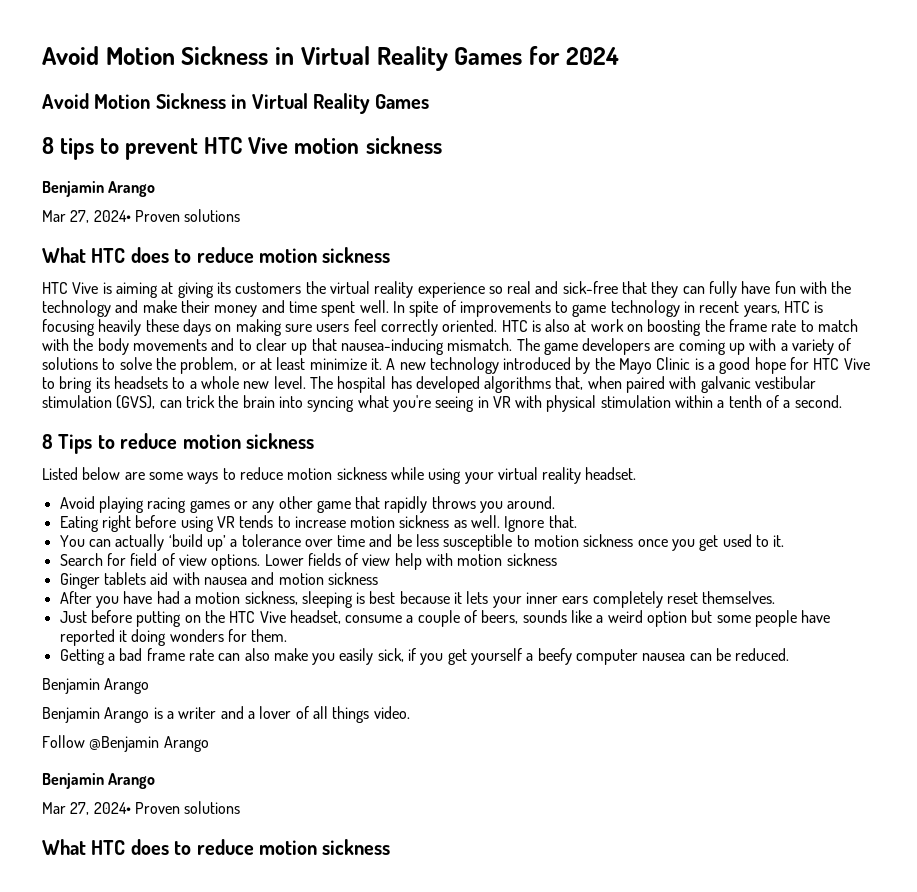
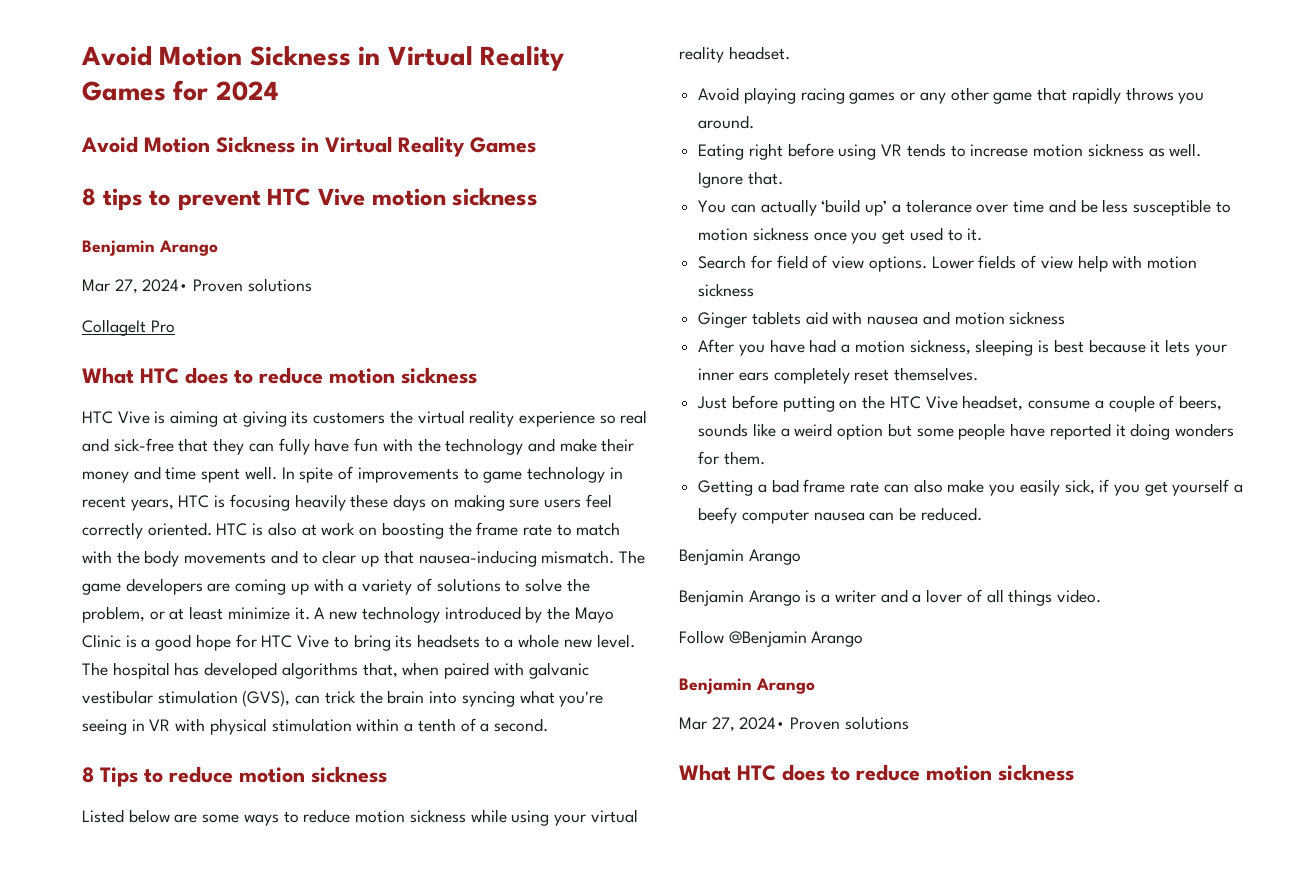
(241, 215) none -> [82,319,175,336] // CollageIt Pro

